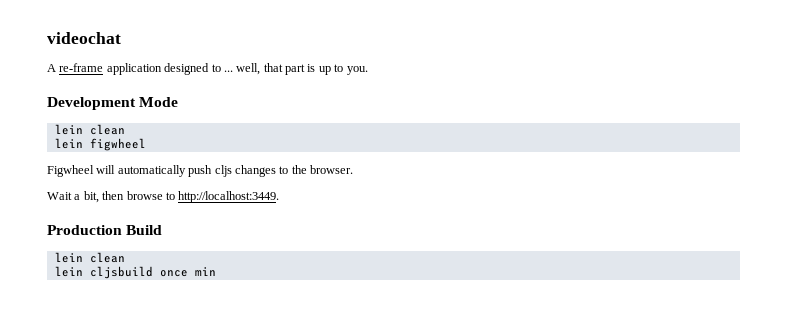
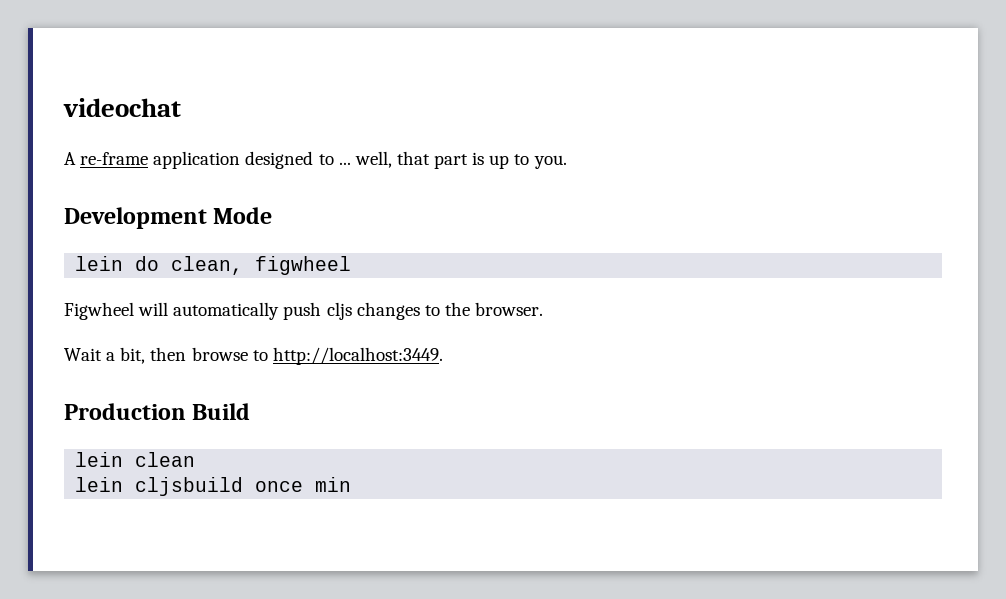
[89,124,125,135] [54,138,83,149] clean // lein -> [135,256,244,275] do clean,

